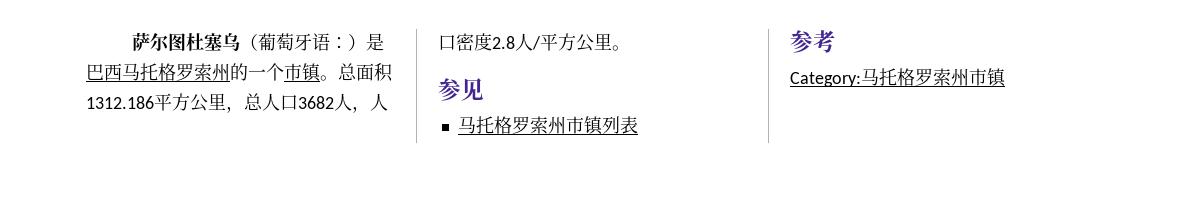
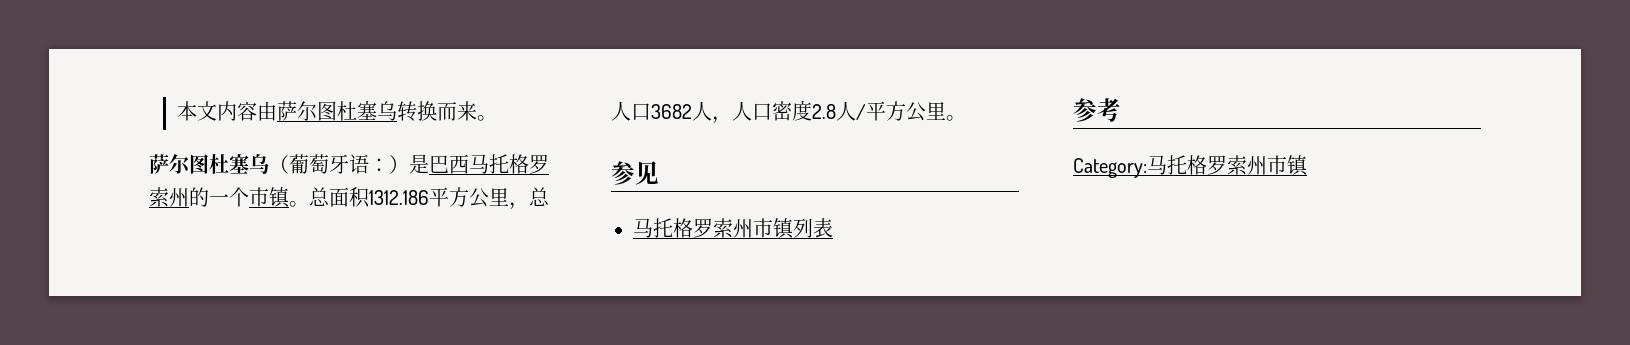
(132, 41) none -> [176,101,497,122] 本文内容由萨尔图杜塞乌转换而来。 //

